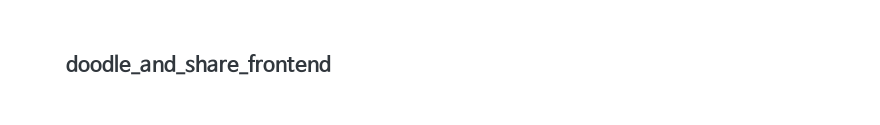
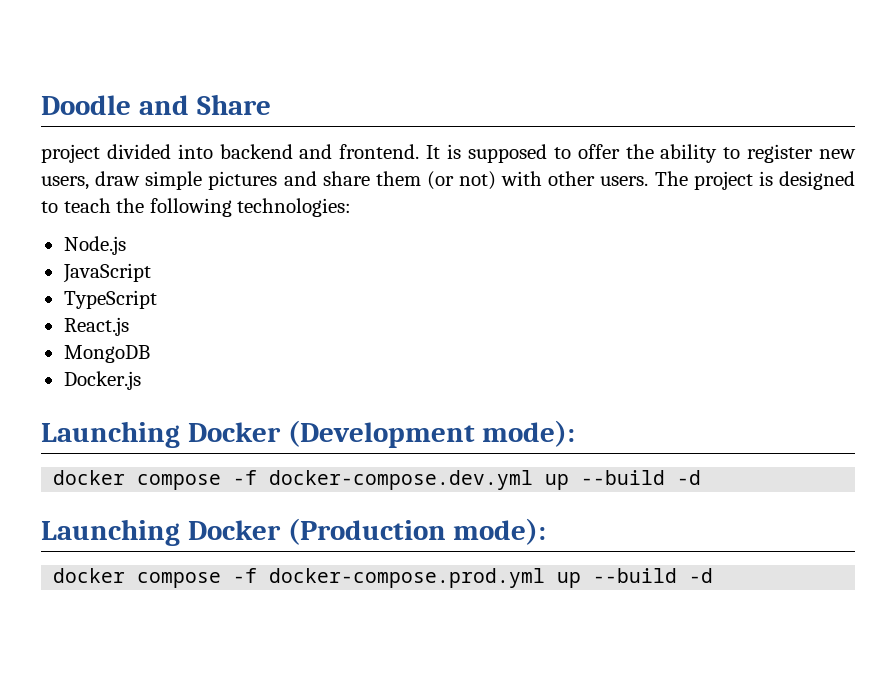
[66,54,331,75] doodle_and_share_frontend -> [41,94,271,115] [41,144,857,163] [41,171,855,190] [41,198,352,217] [63,236,126,255] [62,263,151,283] [63,290,157,309] [63,317,129,336] [63,345,150,363] [63,371,141,390] [41,420,576,448] [53,470,702,490] [41,518,547,546] [53,568,714,588] Doodle and Share // project divided into backend and frontend. It is supposed to offer the ability to register new users, draw simple pictures and share them (or not) with other users. The project is designed to teach the following technologies: // Node.js // JavaScript // TypeScript // React.js // MongoDB // Docker.js // Launching Docker (Development mode): // docker compose -f docker-compose.dev.yml up --build -d // Launching Docker (Production mode): // docker compose -f docker-compose.prod.yml up --build -d

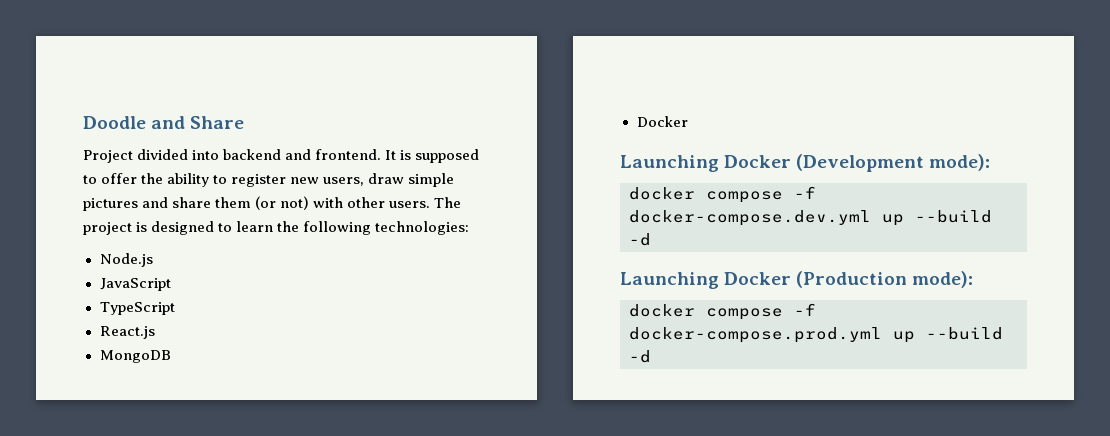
[41,144,100,163] project -> [83,150,133,163] Project
[63,198,111,213] teach -> [236,221,274,232] learn
[63,371,141,390] Docker.js -> [636,116,688,127] Docker

